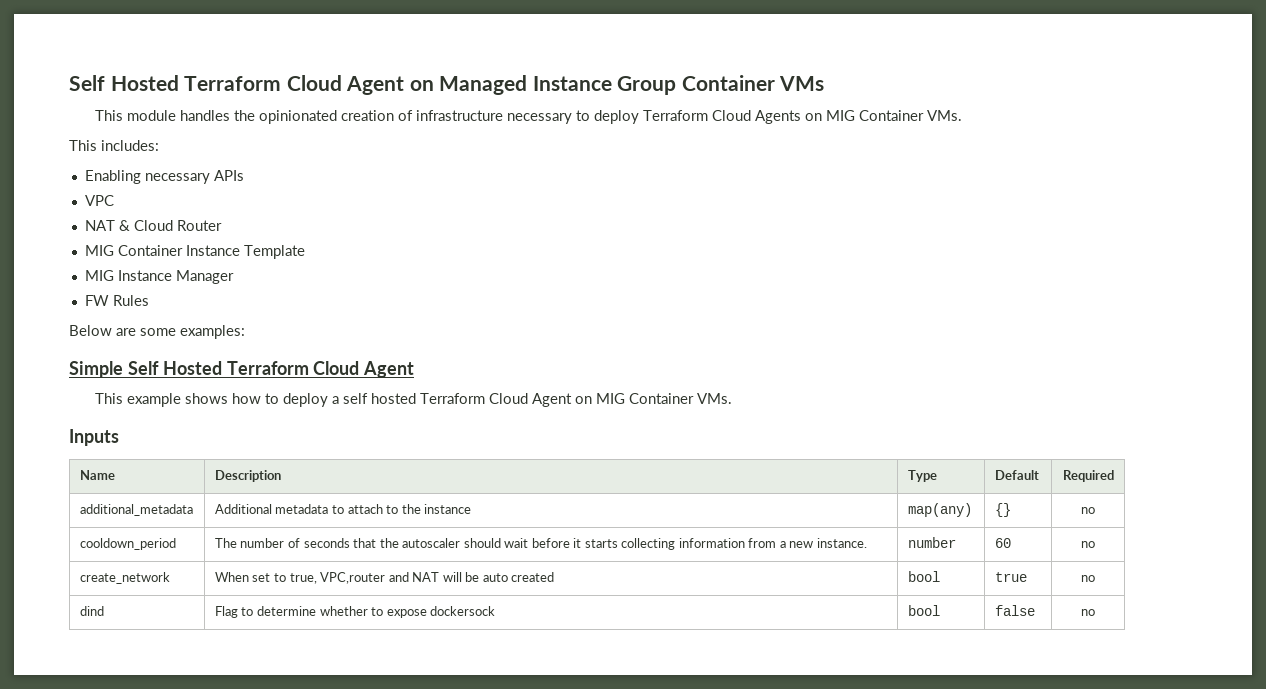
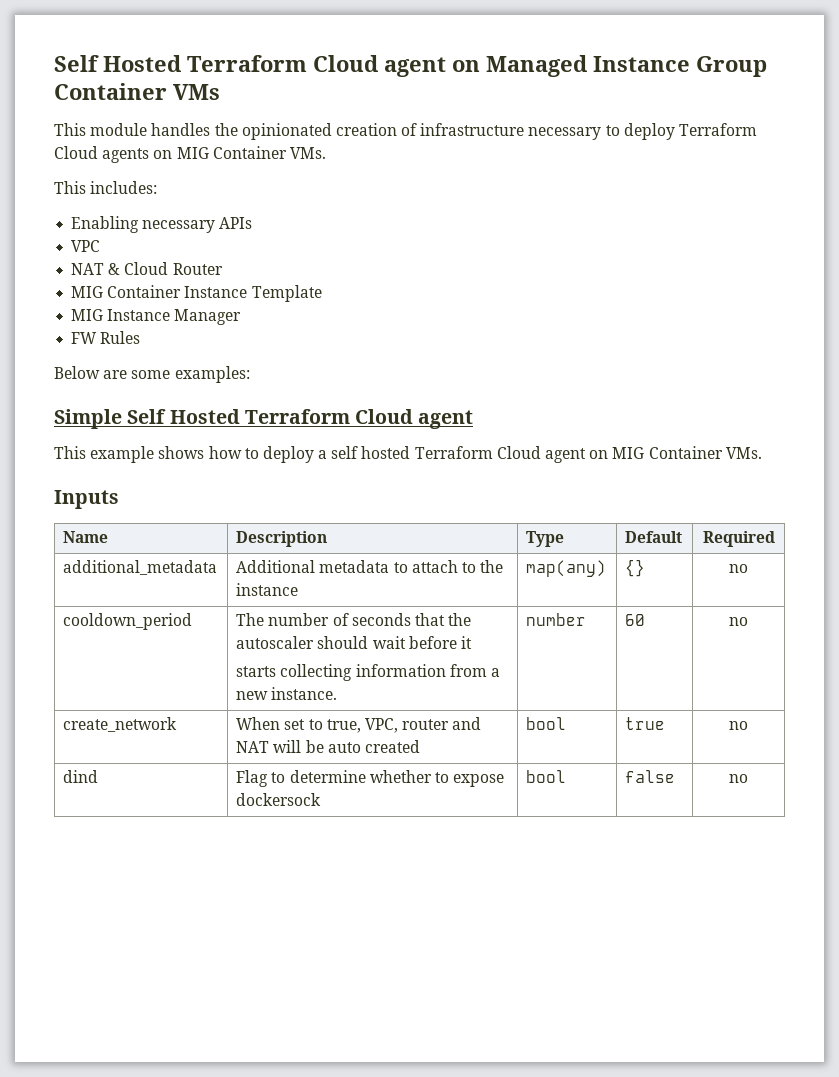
[69,75,405,95] Self Hosted Terraform Cloud Agent -> [54,55,446,77] Self Hosted Terraform Cloud agent
[755,110,802,124] Agents -> [102,148,150,163] agents
[363,361,415,378] Agent -> [418,410,474,429] agent
[532,393,573,407] Agent -> [545,448,587,463] agent
(582, 543) none -> (472, 642) //
[320,572,386,584] VPC,router -> [364,718,450,733] VPC, router

